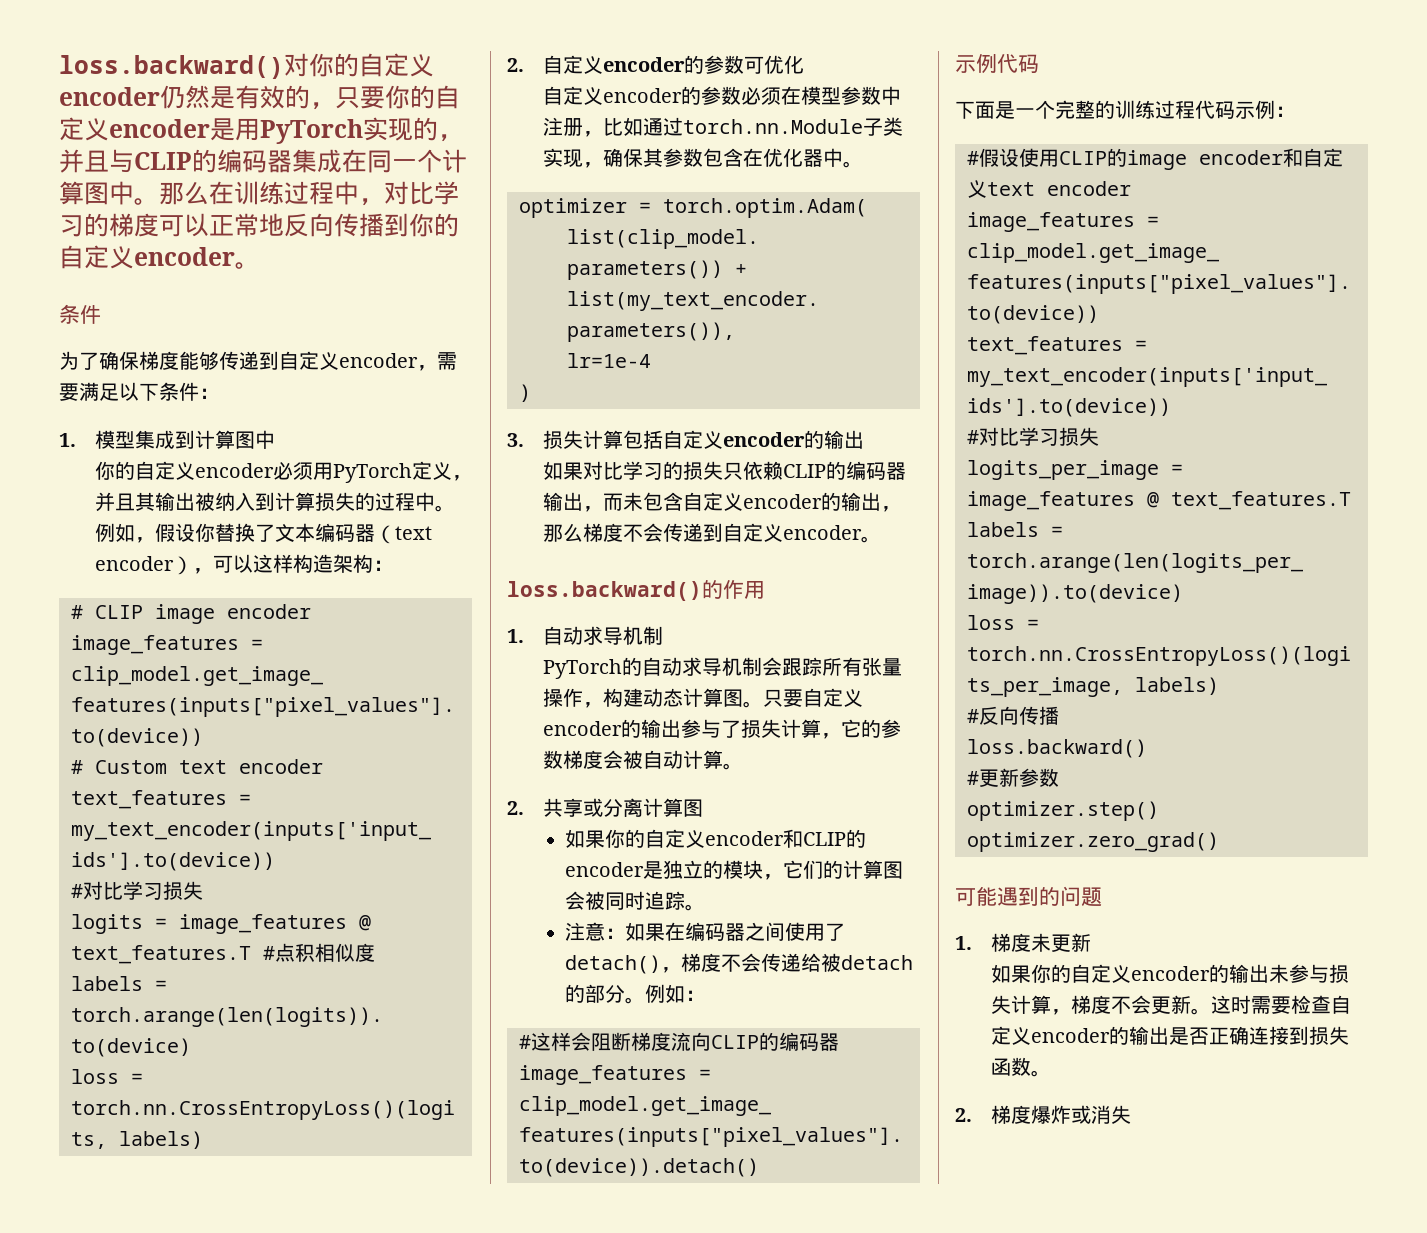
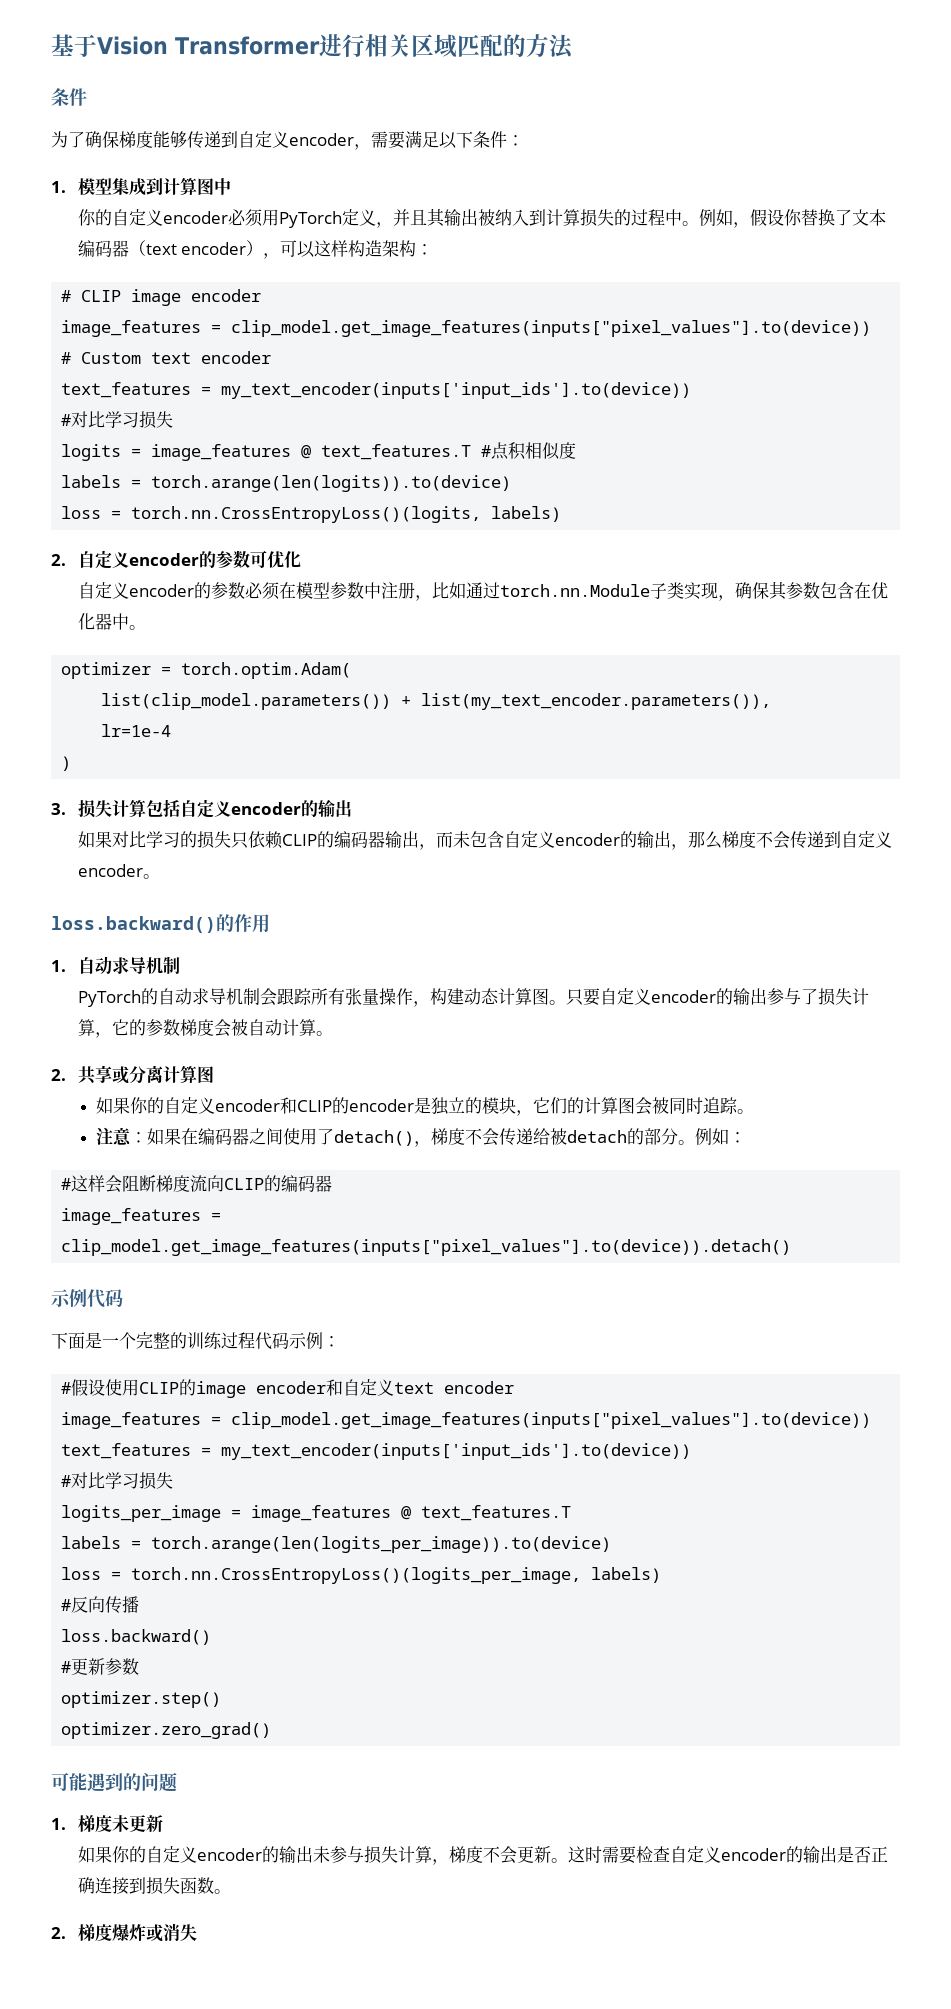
[59,53,434,79] [59,85,460,110] [59,117,463,144] [59,149,467,173] [59,181,459,206] [59,213,459,237] [59,245,260,269] loss.backward()对你的自定义encoder仍然是有效的，只要你的自定义encoder是用PyTorch实现的，并且与CLIP的编码器集成在同一个计算图中。那么在训练过程中，对比学习的梯度可以正常地反向传播到你的自定义encoder。 -> [51,34,574,59] 基于Vision Transformer进行相关区域匹配的方法

